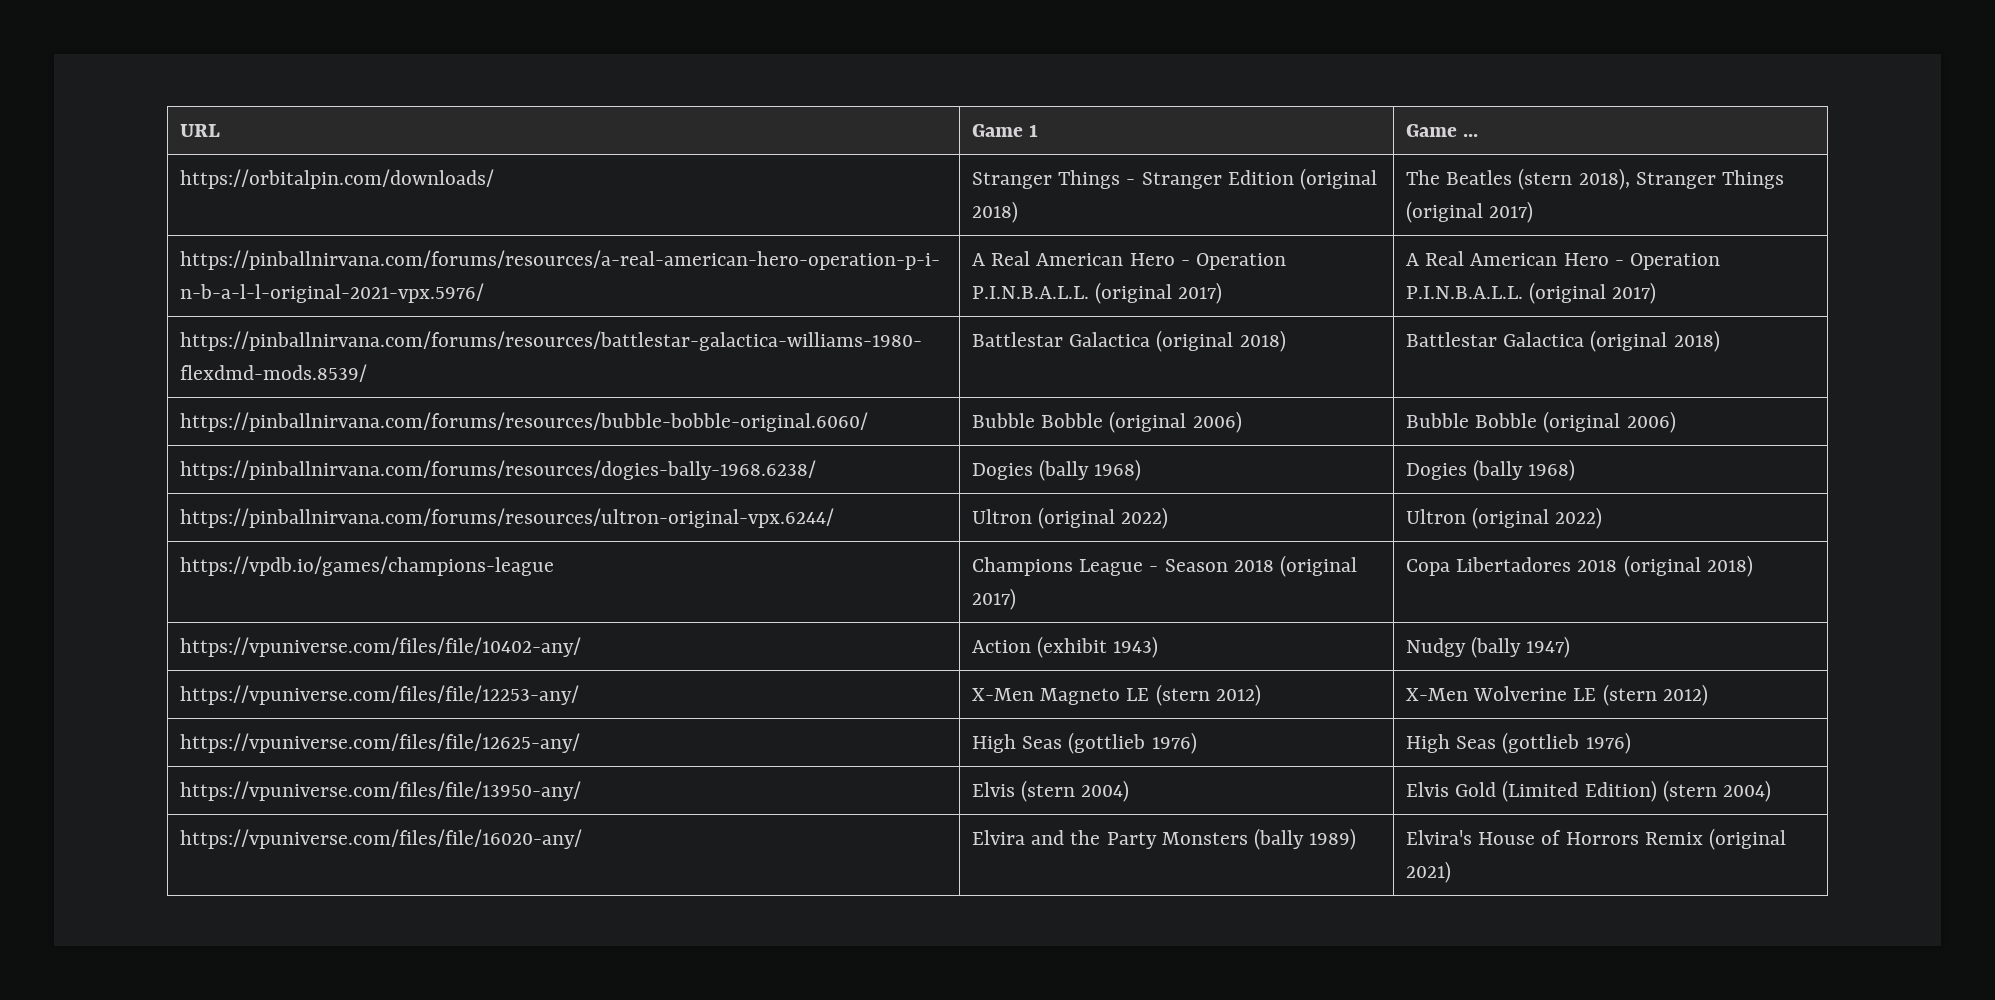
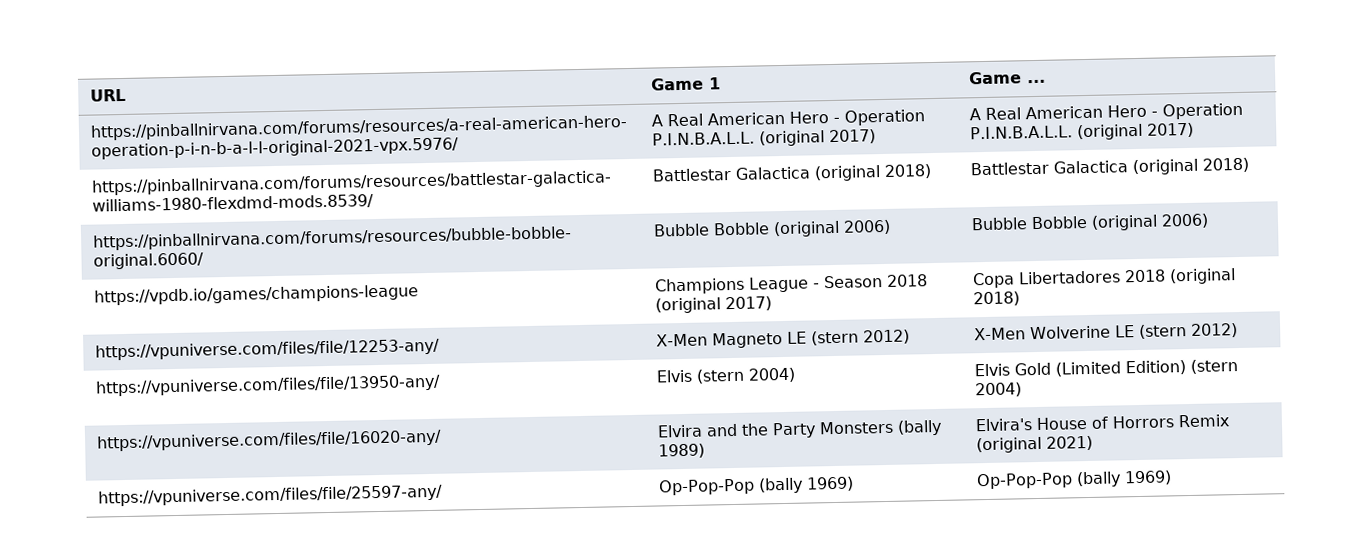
[180,169,495,189] [972,168,1378,190] [972,201,1019,223] [1406,168,1785,190] [1406,201,1534,223] // https://orbitalpin.com/downloads/ | Stranger Things - Stranger Edition (original 2018) | The Beatles (stern 2018), Stranger Things (original 2017) -> (1047, 81) none
[180,460,817,480] [972,459,1142,481] [1406,459,1576,481] [180,508,835,528] [972,507,1169,529] [1406,507,1603,529] // https://pinballnirvana.com/forums/resources/dogies-bally-1968.6238/ | Dogies (bally 1968) | Dogies (bally 1968) // https://pinballnirvana.com/forums/resources/ultron-original-vpx.6244/ | Ultron (original 2022) | Ultron (original 2022) -> (1210, 221) none
[180,637,582,657] [972,636,1159,658] [1406,636,1571,658] // https://vpuniverse.com/files/file/10402-any/ | Action (exhibit 1943) | Nudgy (bally 1947) -> (1021, 299) none
[180,733,581,753] [972,732,1197,754] [1406,732,1631,754] // https://vpuniverse.com/files/file/12625-any/ | High Seas (gottlieb 1976) | High Seas (gottlieb 1976) -> (1239, 330) none
(1452, 872) none -> [98,484,444,507] [658,476,855,496] [976,470,1173,490] // https://vpuniverse.com/files/file/25597-any/ | Op-Pop-Pop (bally 1969) | Op-Pop-Pop (bally 1969)

